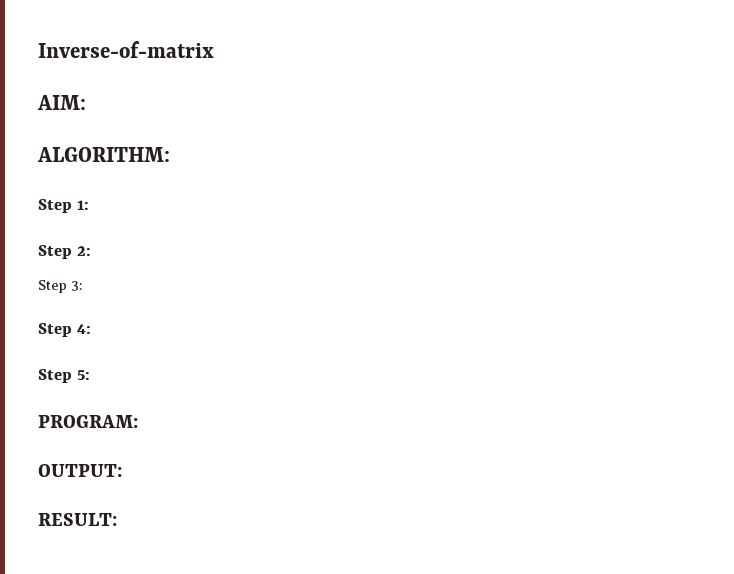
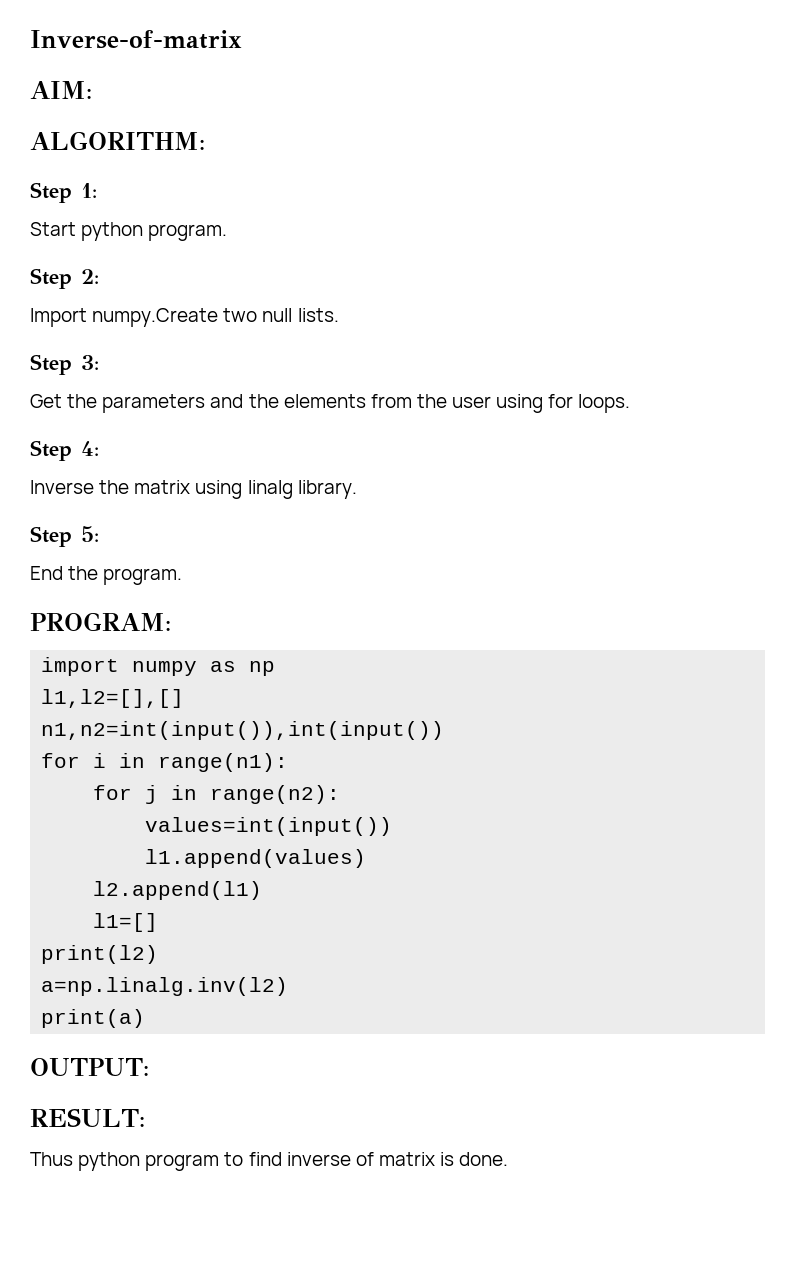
(90, 205) none -> [30,222,228,241] // Start python program.
[38,280,82,293] [38,323,92,337] [38,369,91,383] [38,415,138,428] [38,464,122,477] [38,513,117,526] Step 3: // Step 4: // Step 5: // PROGRAM: // OUTPUT: // RESULT: -> [30,308,339,327] [30,354,99,375] [30,394,631,413] [30,440,99,461] [30,480,357,499] [30,526,99,547] [30,566,183,585] [30,612,171,631] [41,657,276,676] [41,689,185,708] [41,721,445,740] [41,753,289,772] [93,785,341,804] [145,817,393,836] [145,849,367,868] [93,881,263,900] [93,913,159,932] [41,945,159,964] [41,977,289,996] [41,1009,146,1028] [30,1058,149,1076] [30,1108,145,1127] [30,1152,509,1171] Import numpy.Create two null lists. // Step 3: // Get the parameters and the elements from the user using for loops. // Step 4: // Inverse the matrix using linalg library. // Step 5: // End the program. // PROGRAM: // import numpy as np // l1,l2=[],[] // n1,n2=int(input()),int(input()) // for i in range(n1): // for j in range(n2): // values=int(input()) // l1.append(values) // l2.append(l1) // l1=[] // print(l2) // a=np.linalg.inv(l2) // print(a) // OUTPUT: // RESULT: // Thus python program to find inverse of matrix is done.

